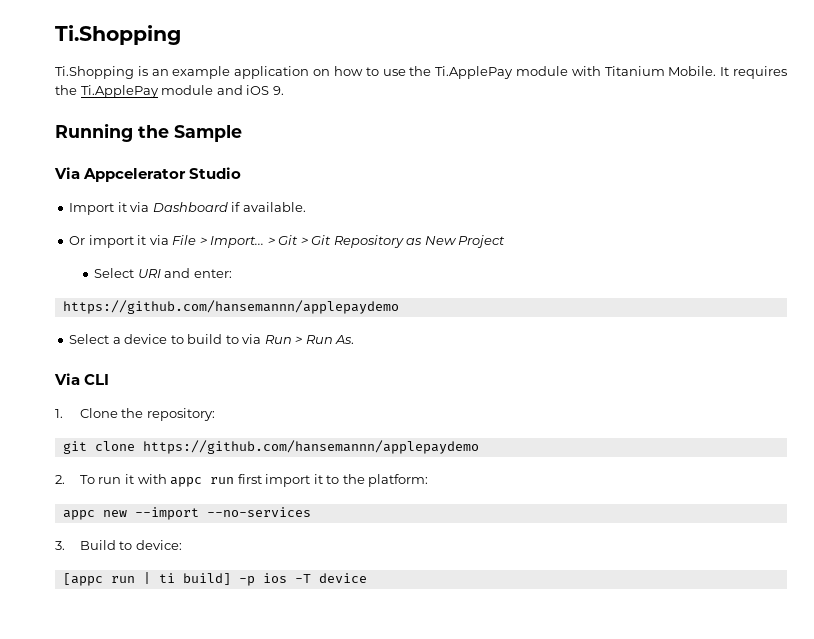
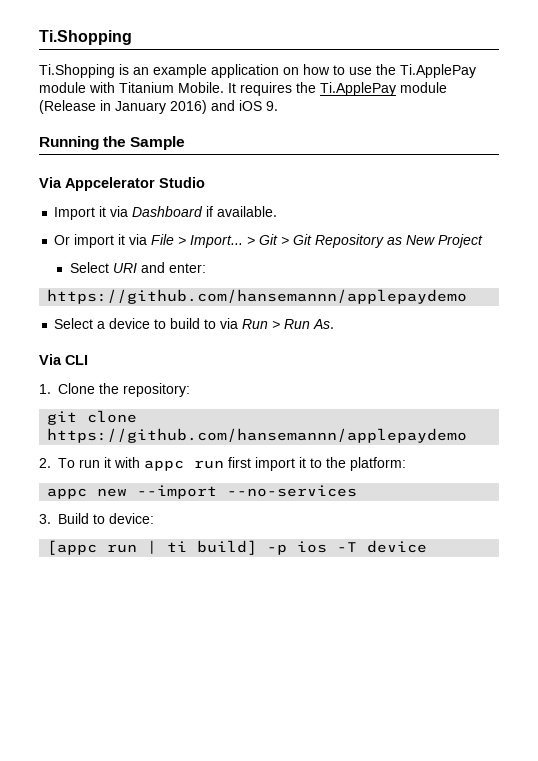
(214, 90) none -> [39,100,207,114] (Release in January 2016)

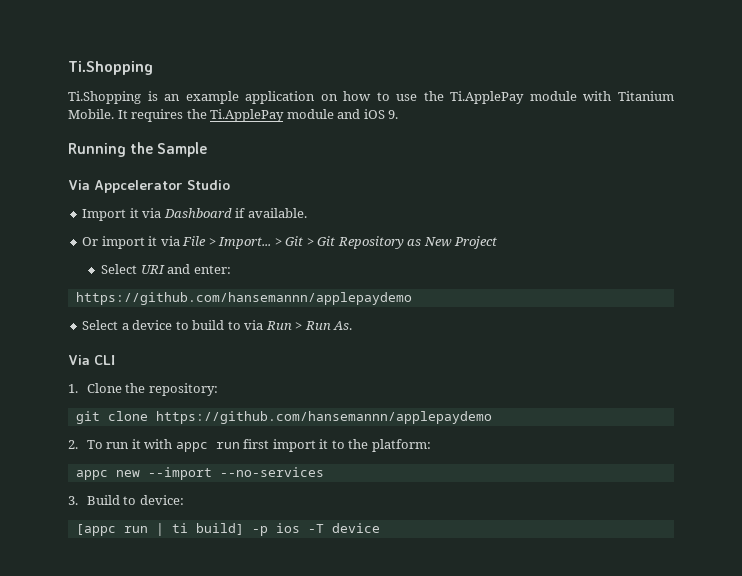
[39,100,207,114] (Release in January 2016) -> (334, 114) none

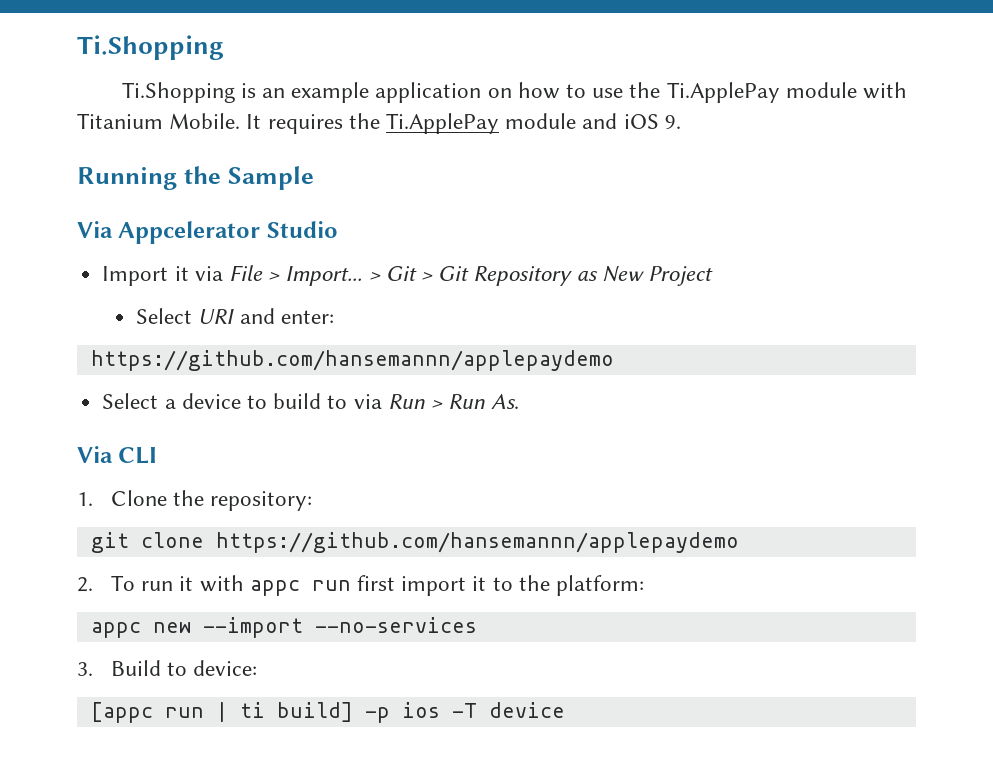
[163,208,307,218] [82,236,180,249] Dashboard if available. // Or import it via -> (223, 273) none

